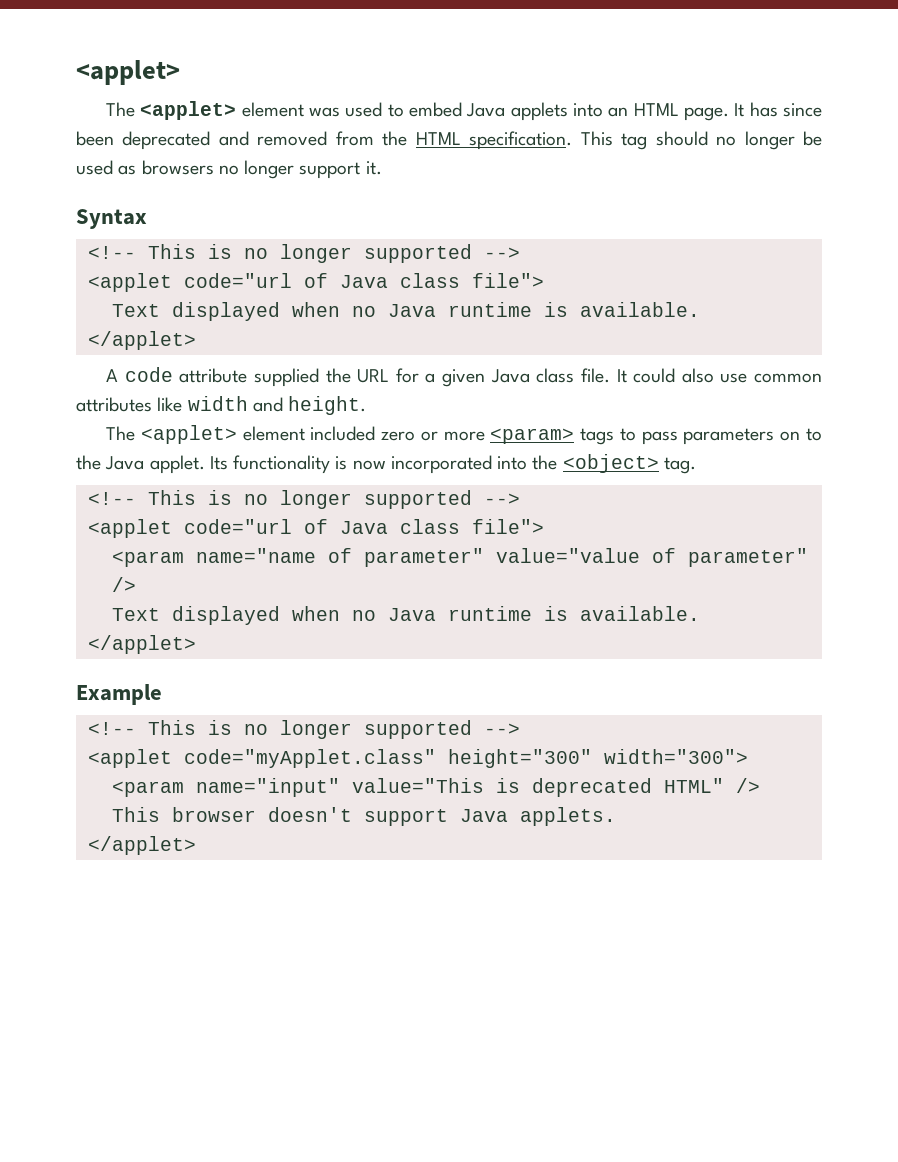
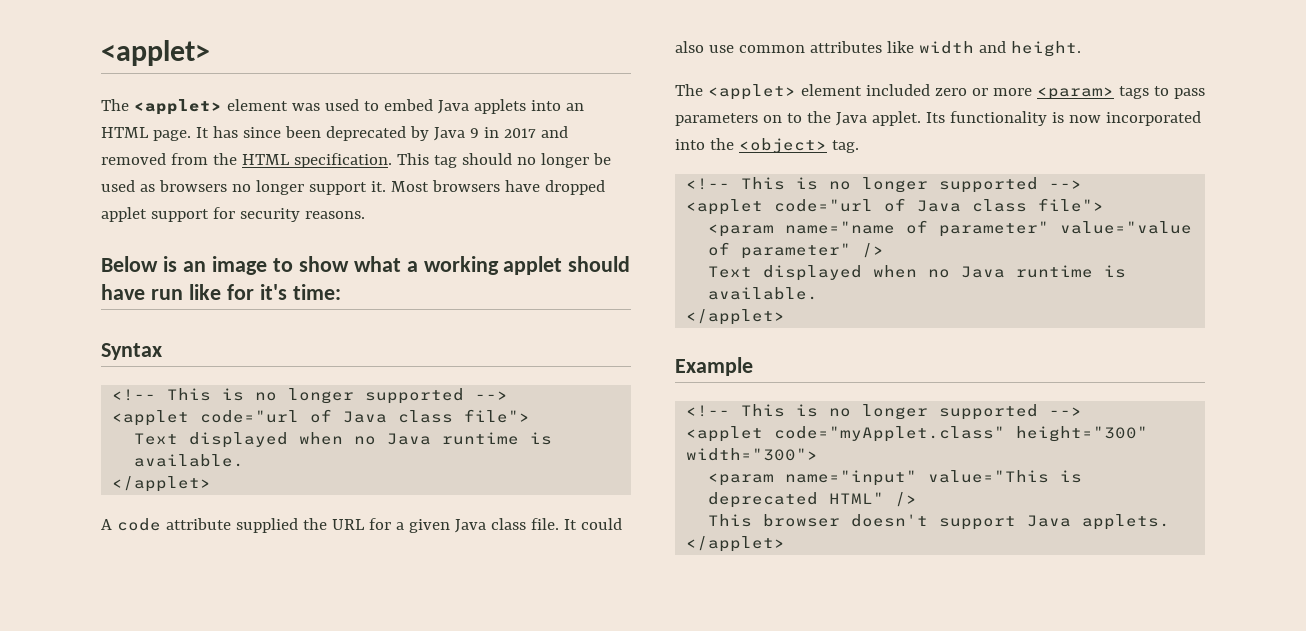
(211, 140) none -> [409,126,536,141] by Java 9 in 2017
(382, 168) none -> [390,180,605,195] [101,207,365,222] [101,256,631,275] [101,284,341,300] Most browsers have dropped applet support for security reasons. // Below is an image to show what a working applet should have run like for it's time:

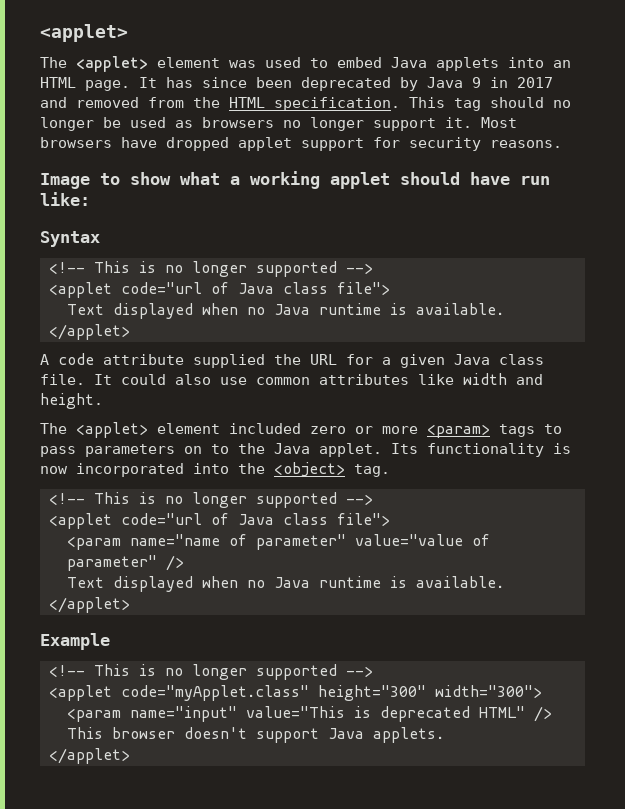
[101,256,267,275] Below is an image -> [40,173,90,189] Image
[188,284,341,300] like for it's time: -> [40,192,90,206] like:

